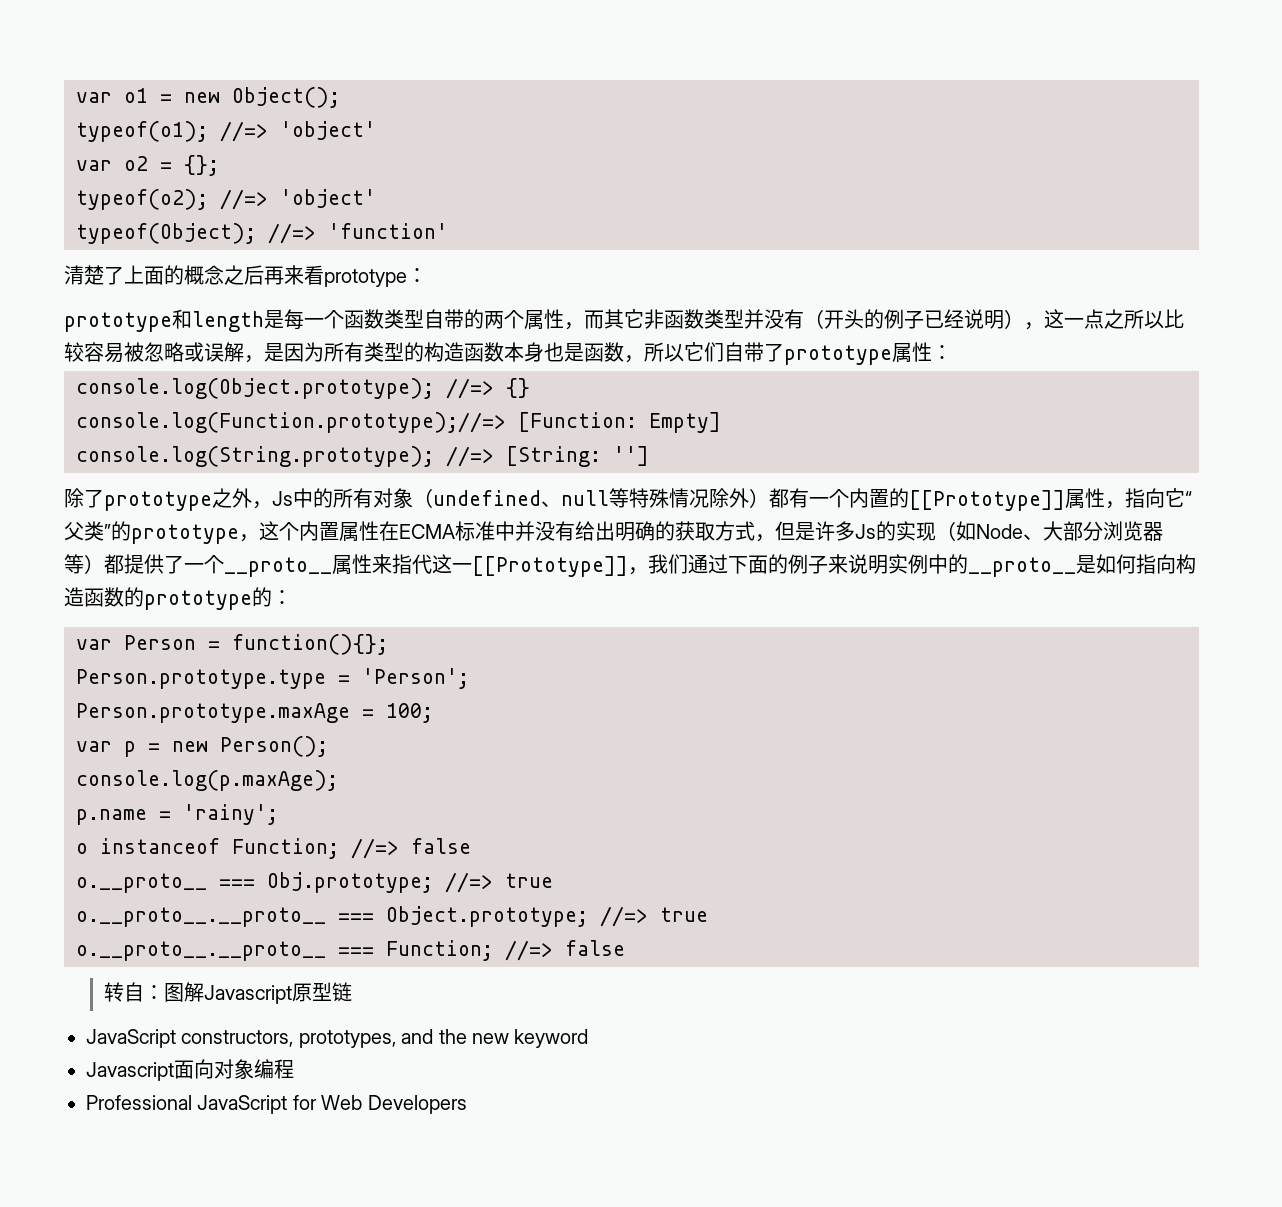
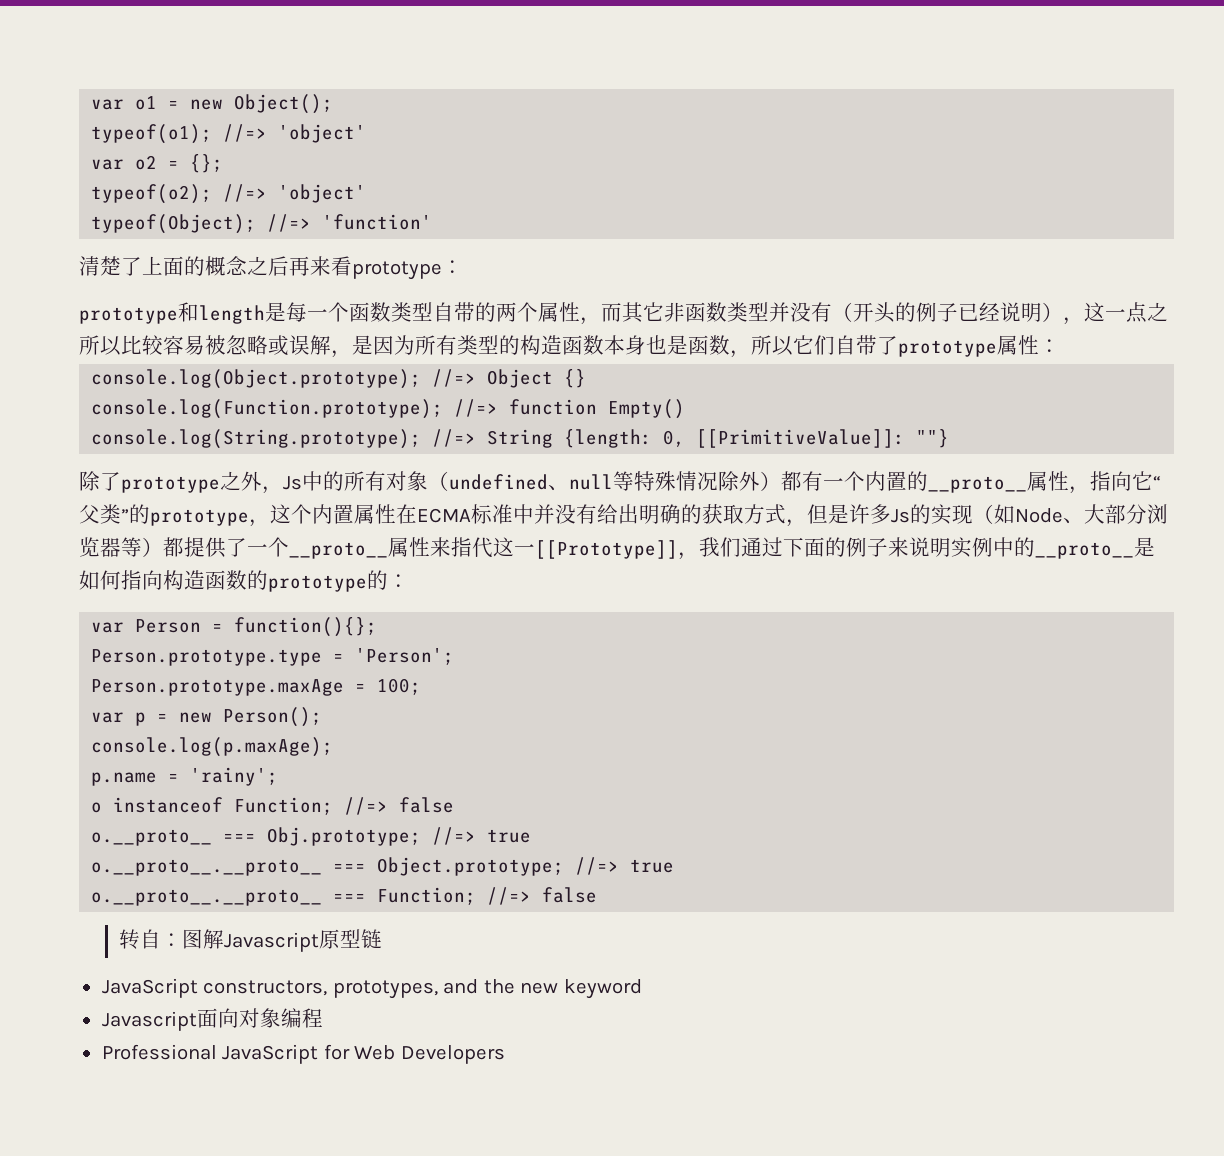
(494, 388) none -> [487,369,554,388] Object
[76,412,721,433] [76,446,649,467] console.log(Function.prototype);//=> [Function: Empty] // console.log(String.prototype); //=> [String: ''] -> [91,399,686,419] [91,429,950,449] console.log(Function.prototype); //=> function Empty() // console.log(String.prototype); //=> String {length: 0, [[PrimitiveValue]]: ""}
[909,490,1065,511] [[Prototype]] -> [928,476,1027,493] __proto__

